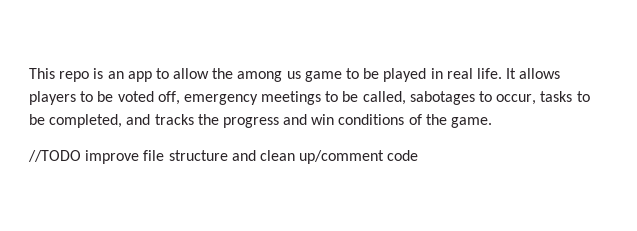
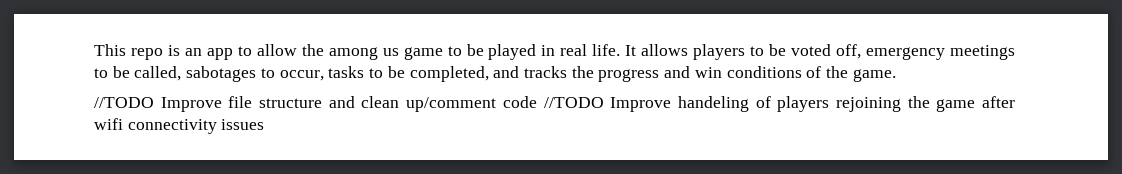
[85,150,140,164] improve -> [160,97,222,112] Improve
(419, 155) none -> [543,96,1015,112] [94,118,265,134] //TODO Improve handeling of players rejoining the game after wifi connectivity issues

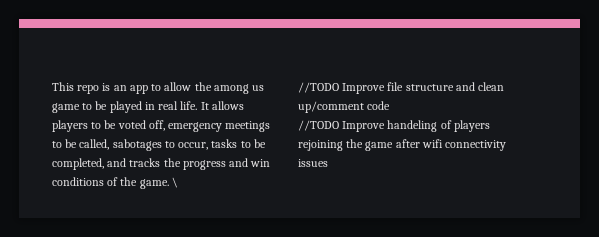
(896, 75) none -> [171,177,178,188] \
(537, 102) none -> (391, 105) //

